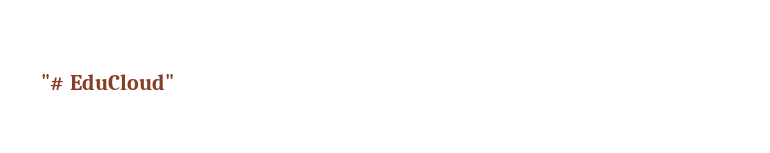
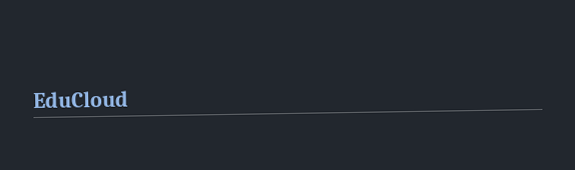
[41,74,174,91] "# EduCloud" -> [33,90,129,109] EduCloud

